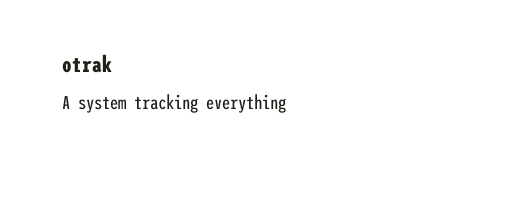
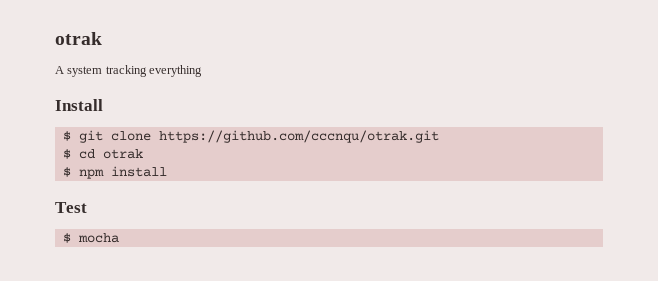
(286, 103) none -> [55,99,103,111] [62,130,439,143] [62,149,143,159] [62,166,167,179] [55,202,87,213] [62,233,119,243] // Install // $ git clone https://github.com/cccnqu/otrak.git // $ cd otrak // $ npm install // Test // $ mocha

